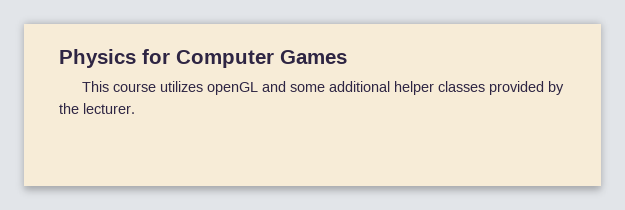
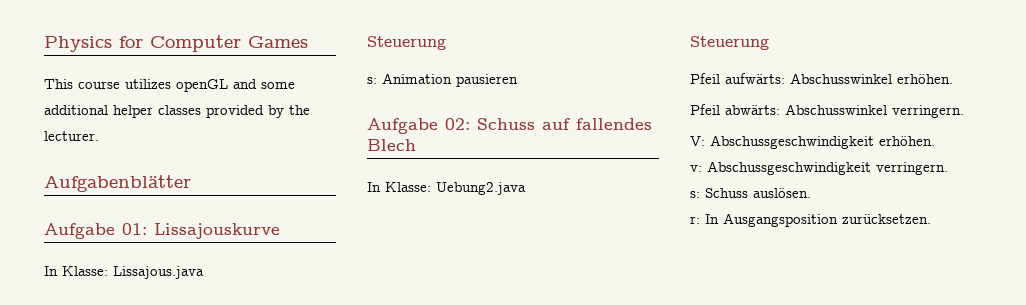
(135, 108) none -> [44,175,191,192] [44,223,280,239] [44,266,204,279] [367,36,446,50] [367,73,518,87] [367,118,652,134] [367,139,416,151] [367,182,526,195] [690,36,769,50] [690,73,953,84] [690,104,964,118] [690,135,935,149] [690,161,948,175] [690,188,811,198] [690,213,931,227] // Aufgabenblätter // Aufgabe 01: Lissajouskurve // In Klasse: Lissajous.java // Steuerung // s: Animation pausieren // Aufgabe 02: Schuss auf fallendes Blech // In Klasse: Uebung2.java // Steuerung // Pfeil aufwärts: Abschusswinkel erhöhen. // Pfeil abwärts: Abschusswinkel verringern. // V: Abschussgeschwindigkeit erhöhen. // v: Abschussgeschwindigkeit verringern. // s: Schuss auslösen. // r: In Ausgangsposition zurücksetzen.

